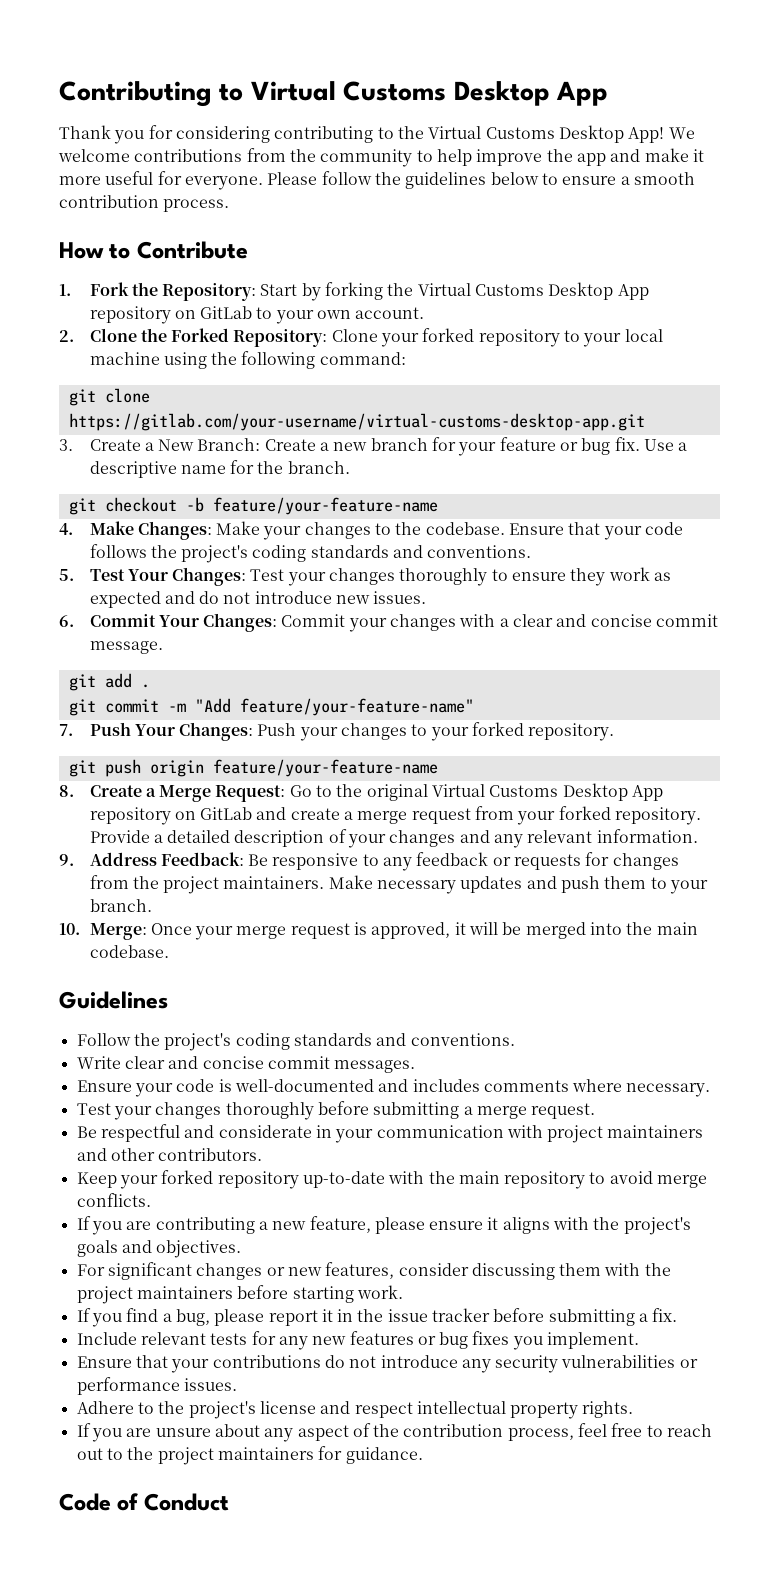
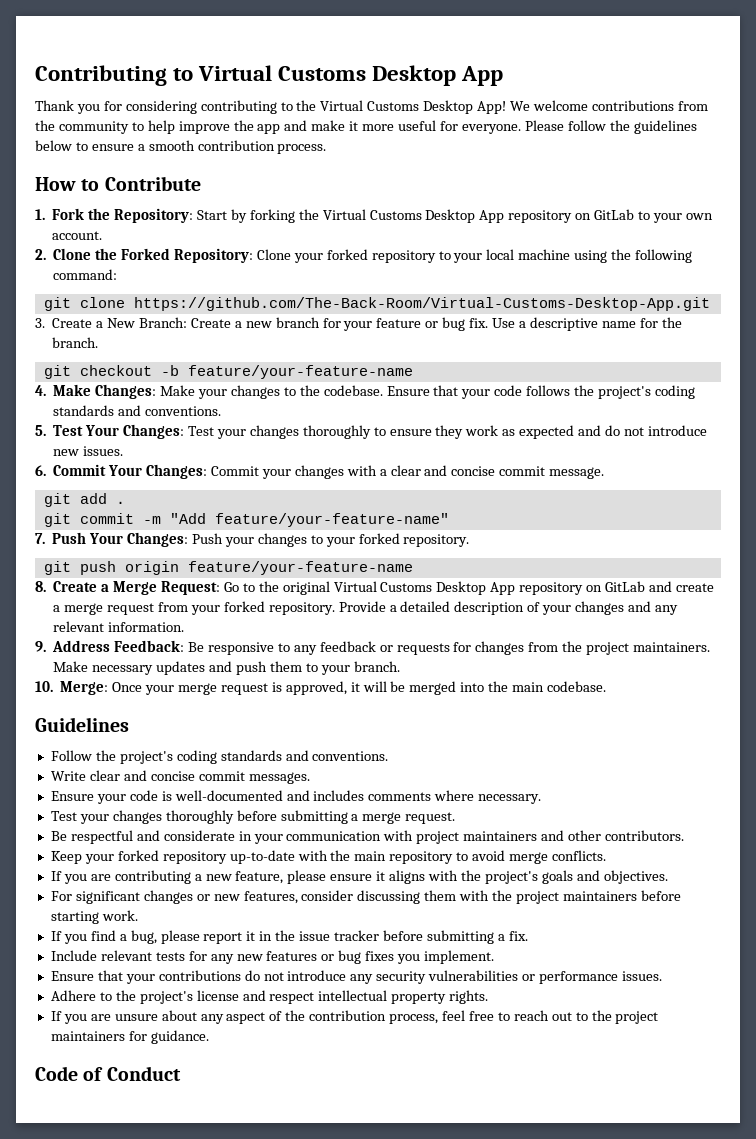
[68,413,645,431] https://gitlab.com/your-username/virtual-customs-desktop-app.git -> [133,297,710,311] https://github.com/The-Back-Room/Virtual-Customs-Desktop-App.git

